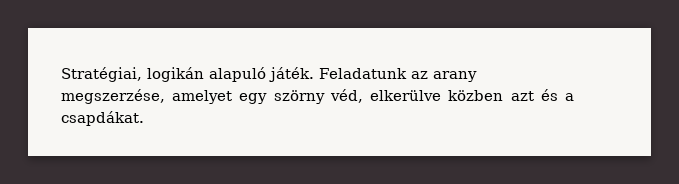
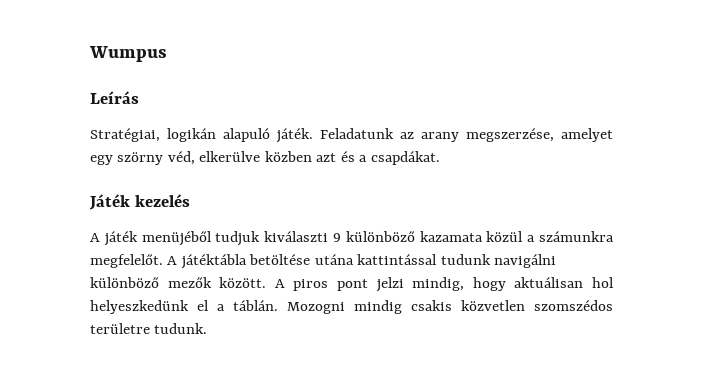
(61, 74) none -> [89,46,167,62] [90,91,139,104] Wumpus // Leírás //
(144, 118) none -> [89,194,191,210] [90,231,615,246] [90,254,557,269] [90,277,615,292] [90,300,613,314] [90,323,208,334] // Játék kezelés // A játék menüjéből tudjuk kiválaszti 9 különböző kazamata közül a számunkra megfelelőt. A játéktábla betöltése utána kattintással tudunk navigálni különböző mezők között. A piros pont jelzi mindig, hogy aktuálisan hol helyeszkedünk el a táblán. Mozogni mindig csakis közvetlen szomszédos területre tudunk.

